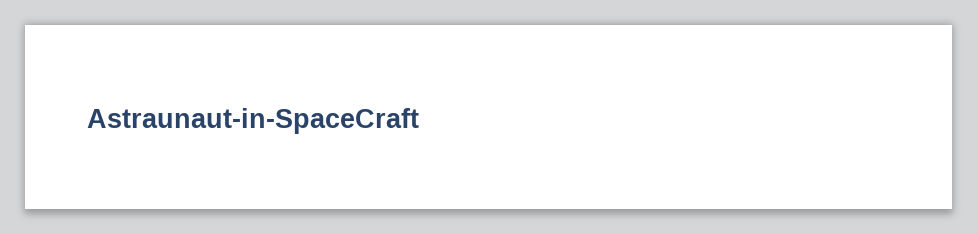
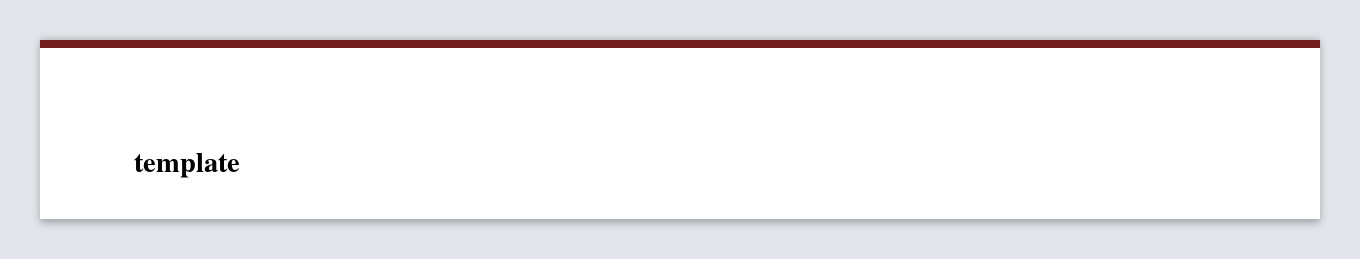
[87,108,419,134] Astraunaut-in-SpaceCraft -> [134,153,240,178] template

